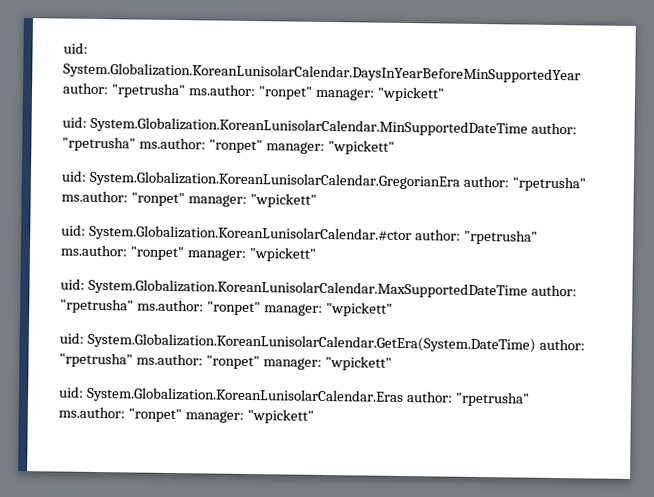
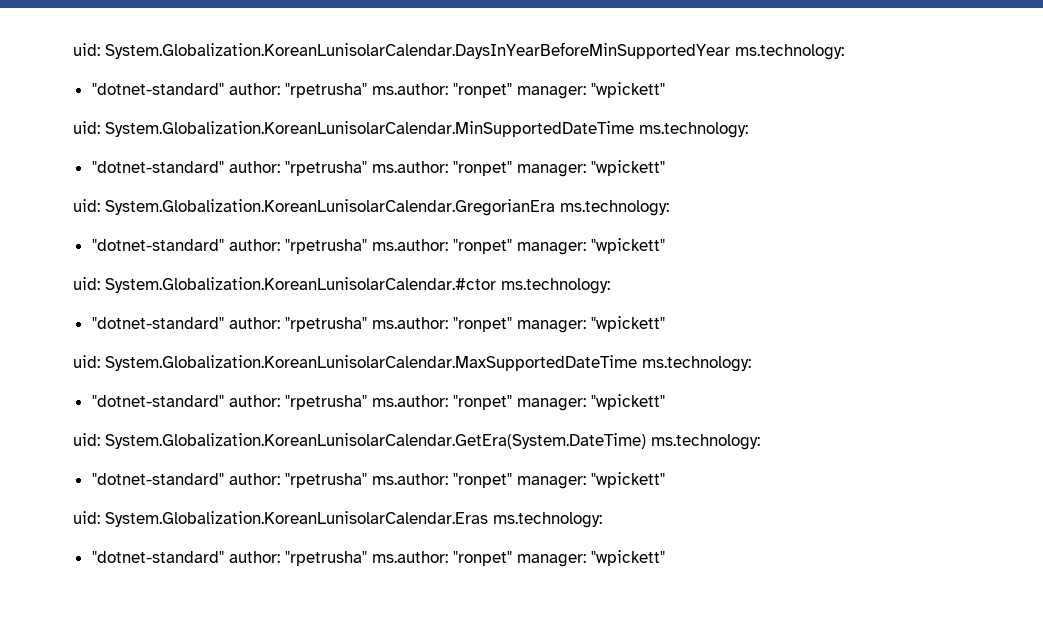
(581, 73) none -> [735,44,844,60] [91,83,224,95] ms.technology: // "dotnet-standard"
(528, 126) none -> [639,122,748,138] [91,161,224,173] ms.technology: // "dotnet-standard"
(460, 180) none -> [560,200,669,216] [91,239,224,251] ms.technology: // "dotnet-standard"
(412, 234) none -> [501,278,610,294] [91,317,224,329] ms.technology: // "dotnet-standard"
(528, 288) none -> [642,356,751,372] [91,395,224,407] ms.technology: // "dotnet-standard"
(536, 342) none -> [651,434,760,450] [91,473,224,485] ms.technology: // "dotnet-standard"
(404, 396) none -> [493,512,602,528] [91,551,224,563] ms.technology: // "dotnet-standard"

